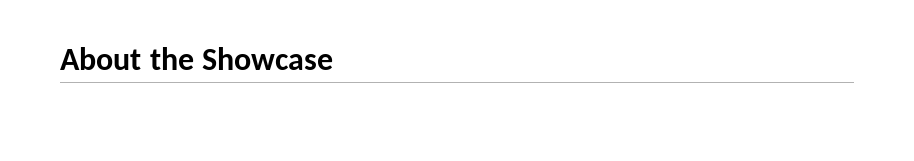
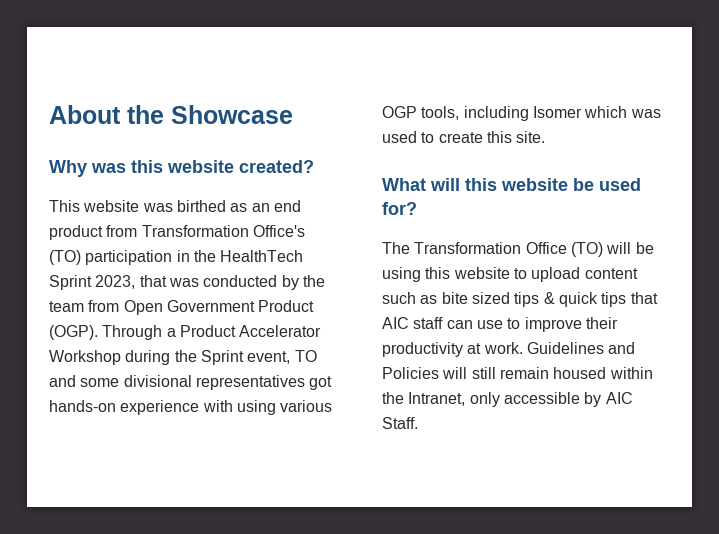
(334, 58) none -> [49,160,314,177] [49,200,301,212] [49,225,305,240] [49,250,304,265] [49,275,325,290] [49,300,315,315] [49,325,322,340] [49,350,317,365] [49,375,333,390] [49,400,333,415] [382,106,661,121] [382,131,546,143] [382,178,641,191] [382,202,417,215] [382,242,654,257] [382,267,638,282] [382,292,658,307] [382,317,618,332] [382,342,636,357] [382,367,653,379] [382,392,633,407] [382,417,418,429] // Why was this website created? // This website was birthed as an end product from Transformation Office's (TO) participation in the HealthTech Sprint 2023, that was conducted by the team from Open Government Product (OGP). Through a Product Accelerator Workshop during the Sprint event, TO and some divisional representatives got hands-on experience with using various OGP tools, including Isomer which was used to create this site. // What will this website be used for? // The Transformation Office (TO) will be using this website to upload content such as bite sized tips & quick tips that AIC staff can use to improve their productivity at work. Guidelines and Policies will still remain housed within the Intranet, only accessible by AIC Staff.

